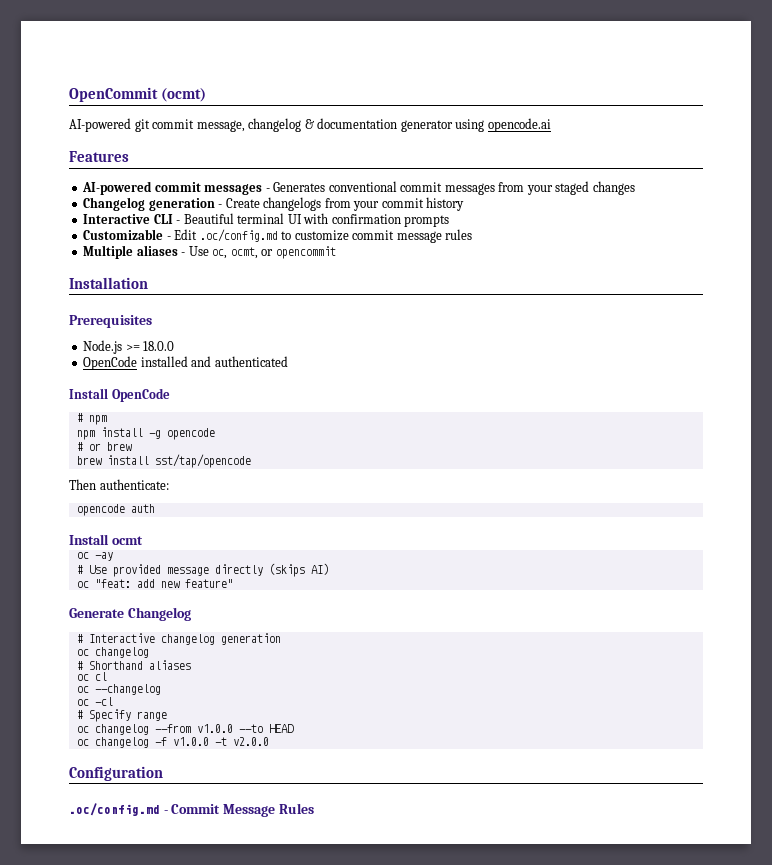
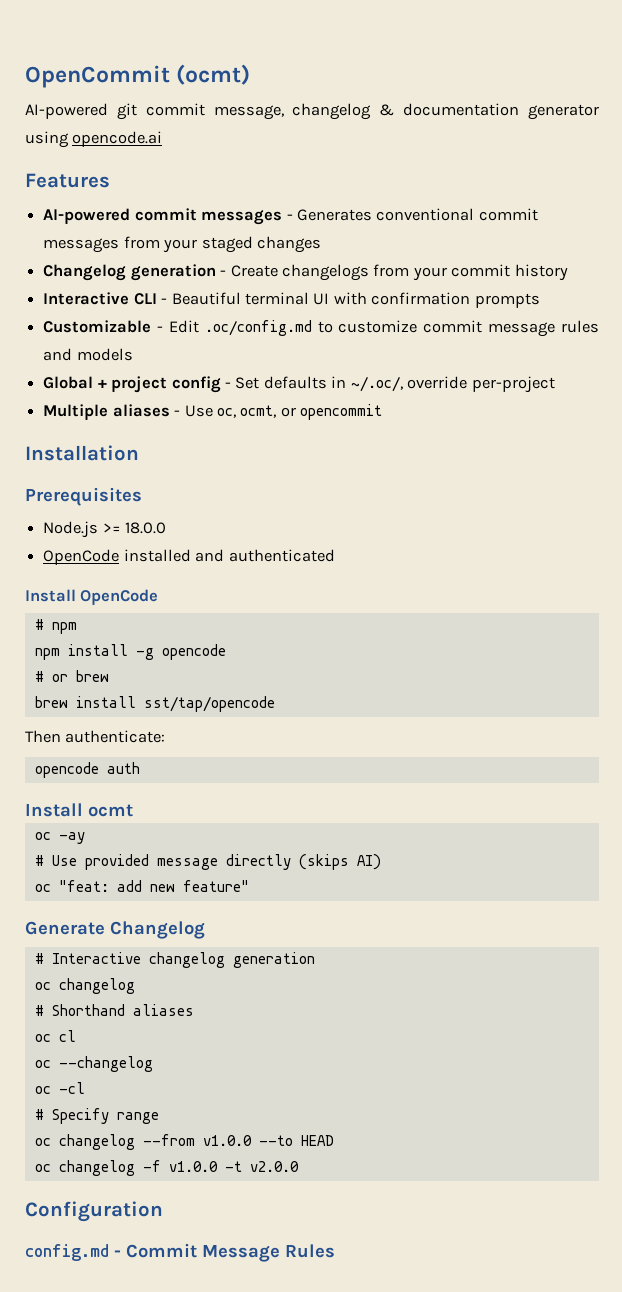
(473, 234) none -> [43,348,133,361] [43,376,555,393] and models // Global + project config - Set defaults in ~/.oc/, override per-project
[69,803,160,816] .oc/config.md -> [25,1244,109,1261] config.md

